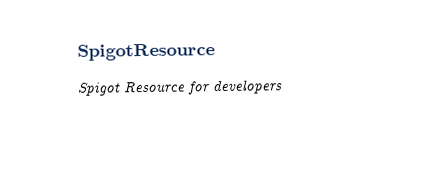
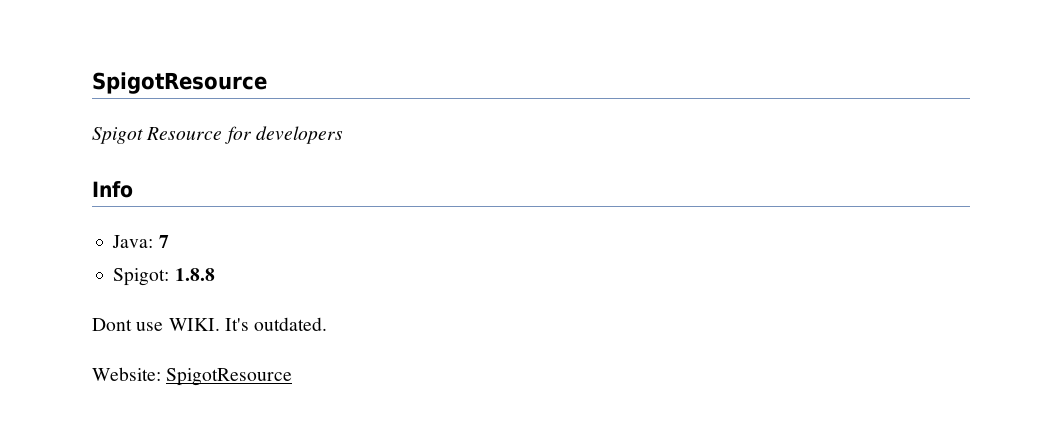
(283, 87) none -> [92,181,133,198] [112,235,169,248] [113,268,215,286] [92,317,328,331] [92,367,293,386] // Info // Java: 7 // Spigot: 1.8.8 // Dont use WIKI. It's outdated. // Website: SpigotResource

